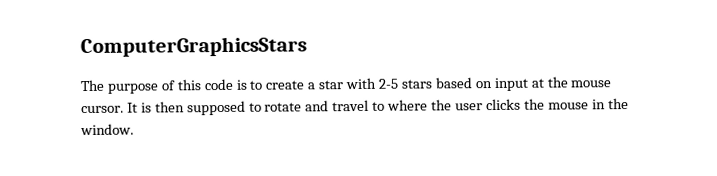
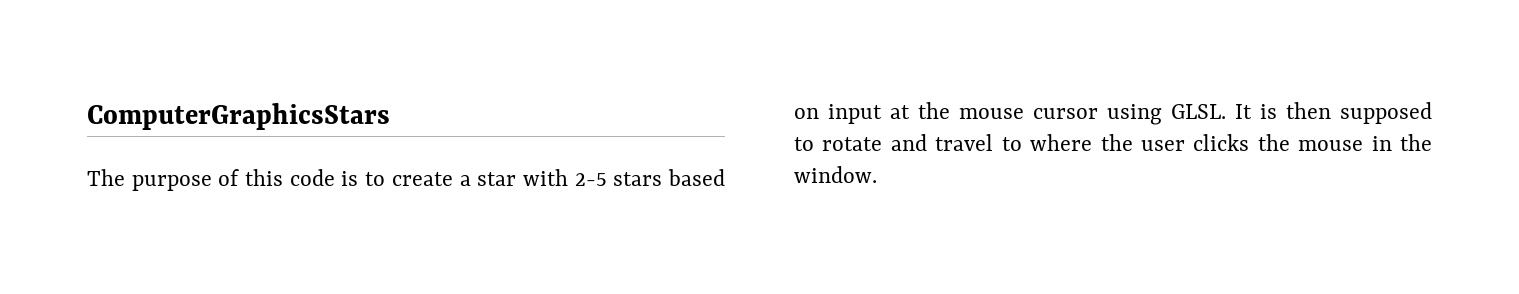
[81,105,124,114] cursor. -> [1033,104,1226,125] cursor using GLSL.

